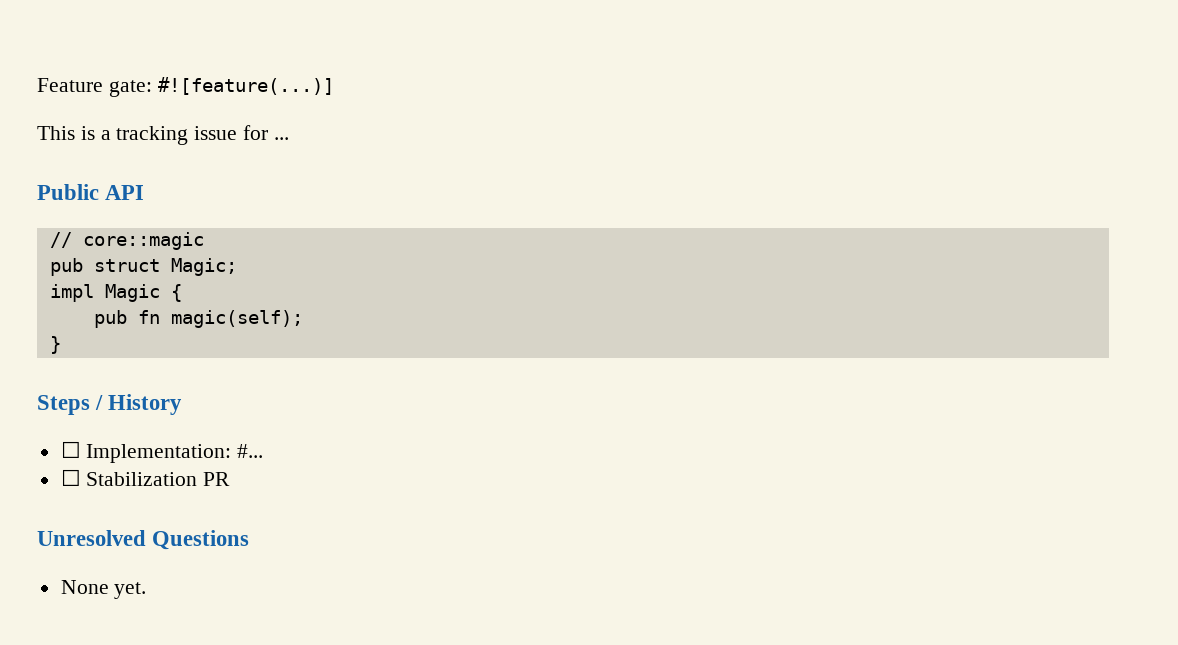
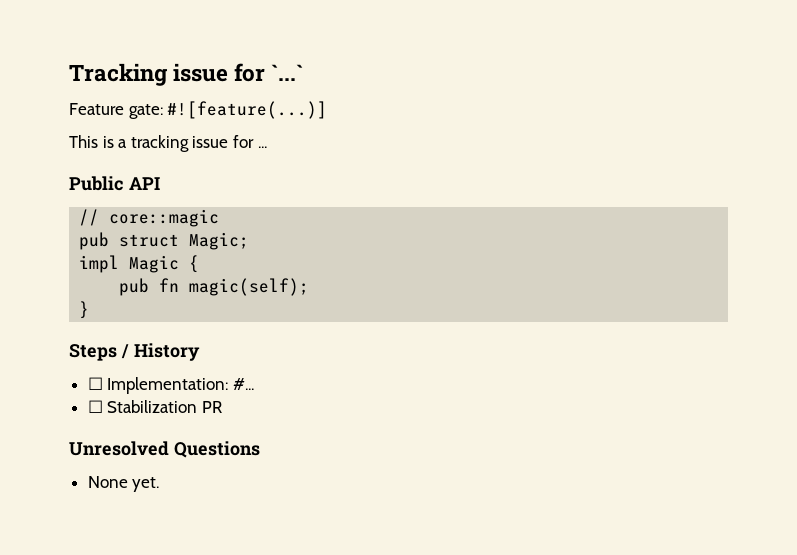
(37, 85) none -> [69,63,304,86] Tracking issue for `...` //

